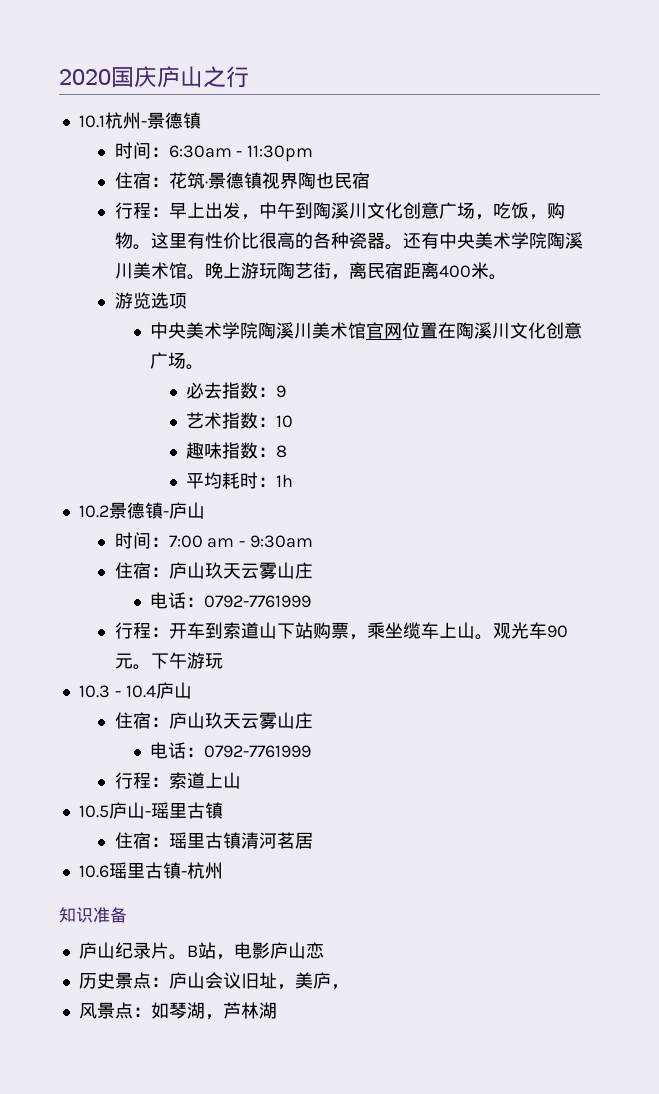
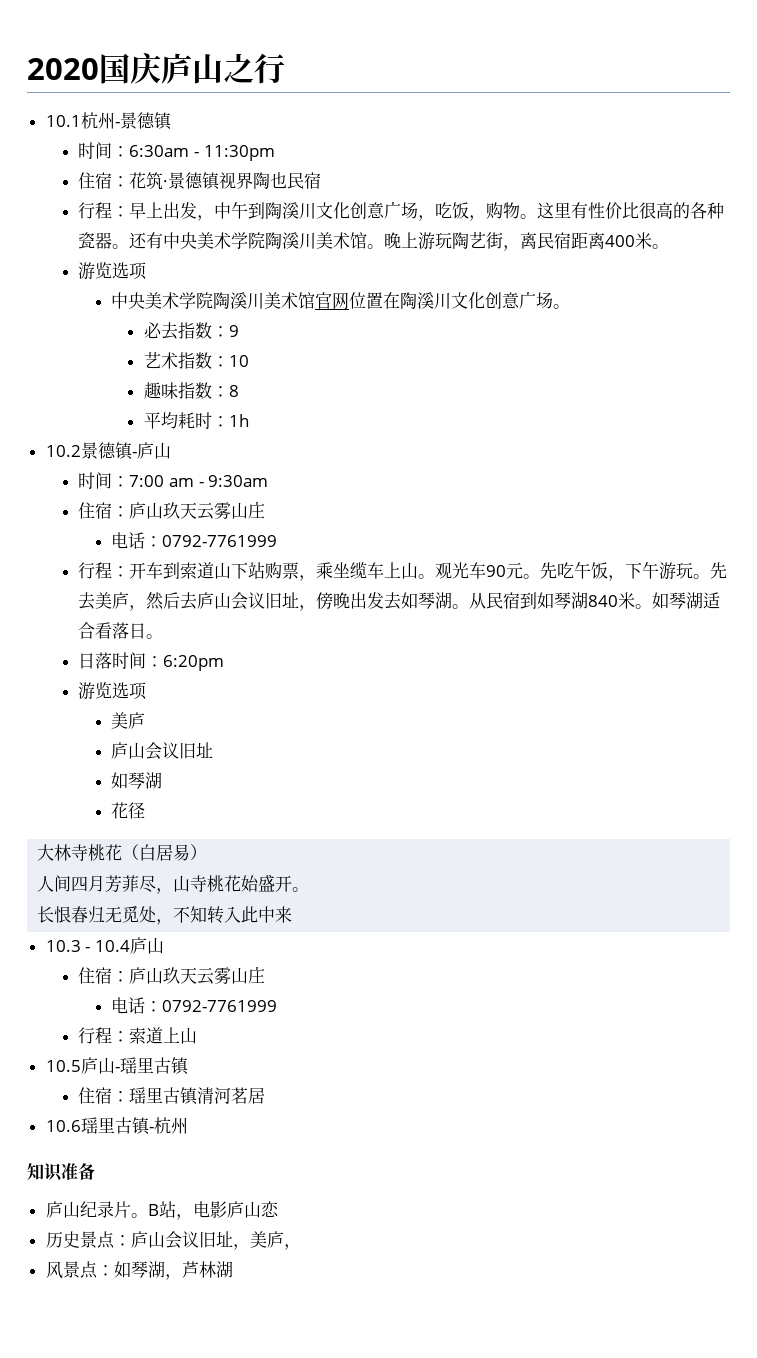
(151, 667) none -> [540,562,626,581] 先吃午饭，
(223, 661) none -> [693,562,728,579] [78,592,721,611] [78,622,164,639] [78,652,225,671] [78,682,148,700] [110,712,145,729] [110,742,213,760] [110,772,162,789] [110,802,145,819] [37,844,208,861] [37,875,310,894] [37,906,293,925] 。先去美庐，然后去庐山会议旧址，傍晚出发去如琴湖。从民宿到如琴湖840米。如琴湖适合看落日。 // 日落时间：6:20pm // 游览选项 // 美庐 // 庐山会议旧址 // 如琴湖 // 花径 // 大林寺桃花（白居易） // 人间四月芳菲尽，山寺桃花始盛开。 // 长恨春归无觅处，不知转入此中来

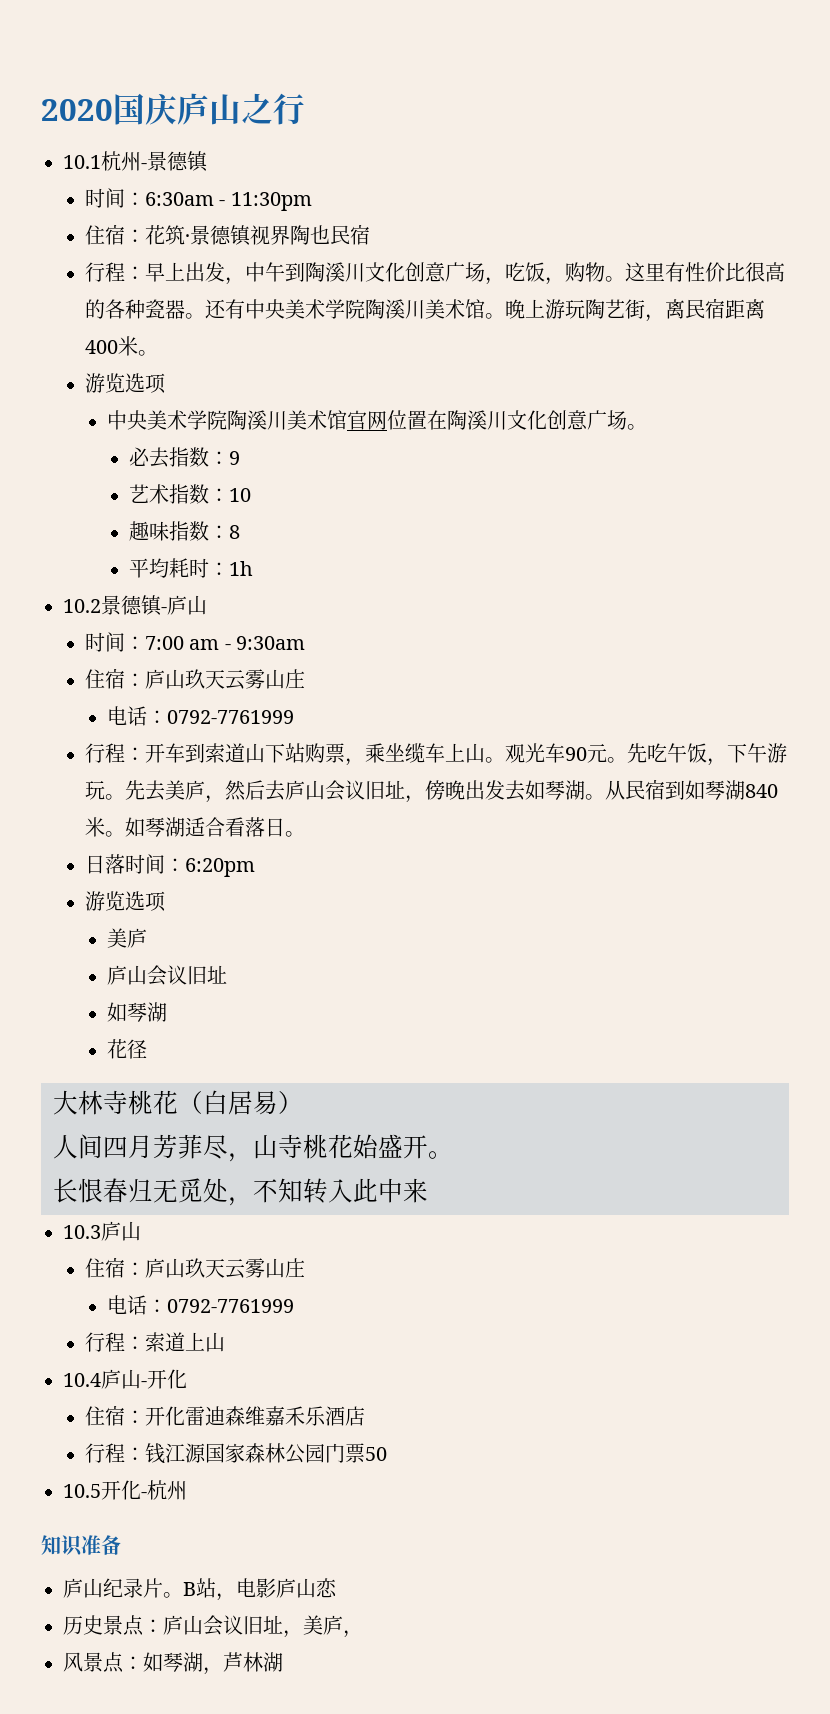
[85,940,130,952] - 10.4 -> (101, 1232) none
[45,1060,81,1072] 10.5 -> [63,1373,101,1387] 10.4
[119,1057,189,1075] [78,1087,266,1105] [45,1117,150,1135] 瑶里古镇 // 住宿：瑶里古镇清河茗居 // 10.6瑶里古镇 -> [147,1369,187,1389] [85,1405,366,1426] [85,1443,388,1464] [63,1480,141,1500] 开化 // 住宿：开化雷迪森维嘉禾乐酒店 // 行程：钱江源国家森林公园门票50 // 10.5开化

